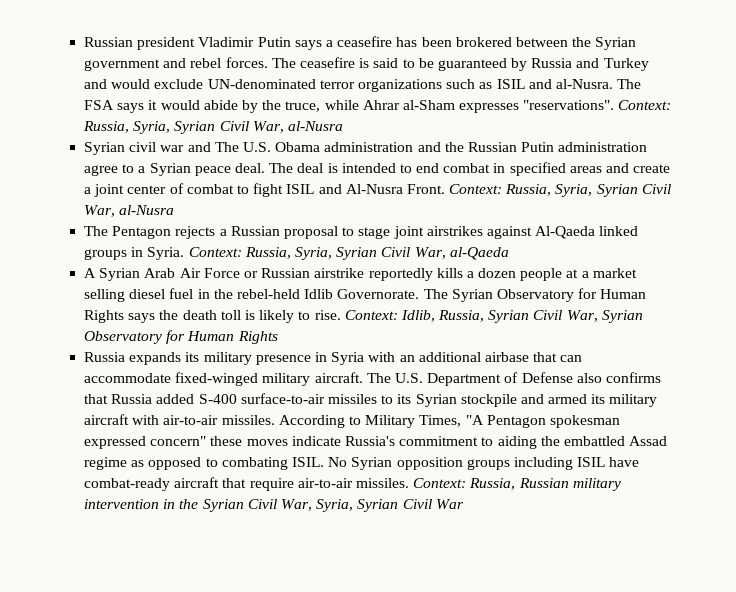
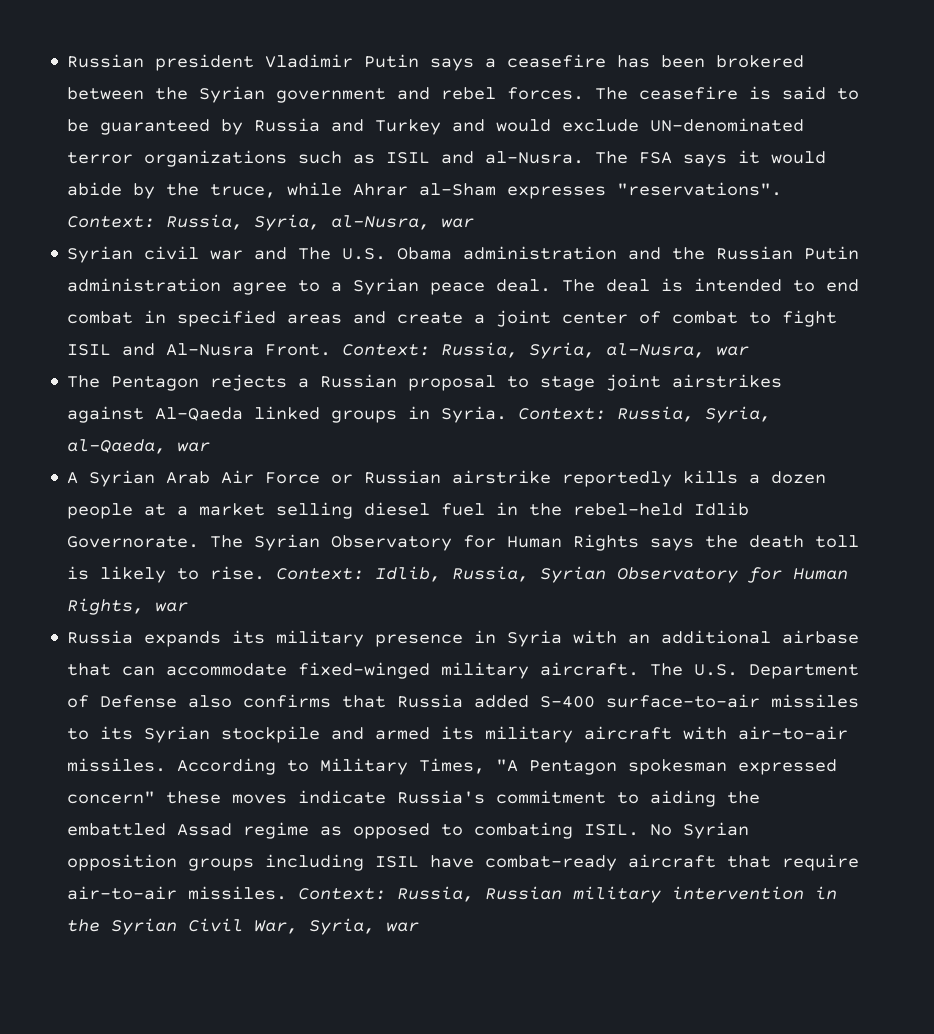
[174,121,343,134] Syrian Civil War, al-Nusra -> [331,215,475,230] al-Nusra, war
[596,184,671,197] [84,205,175,217] Syrian Civil War, al-Nusra -> [606,343,750,358] al-Nusra, war
[336,247,509,260] Syrian Civil War, al-Qaeda -> [67,439,211,454] al-Qaeda, war
[533,310,643,323] [84,330,278,344] Civil War, Syrian Observatory for Human Rights -> [617,567,849,583] [67,598,189,615] Observatory for Human Rights, war
[357,499,464,512] Syrian Civil War -> [386,922,420,932] war

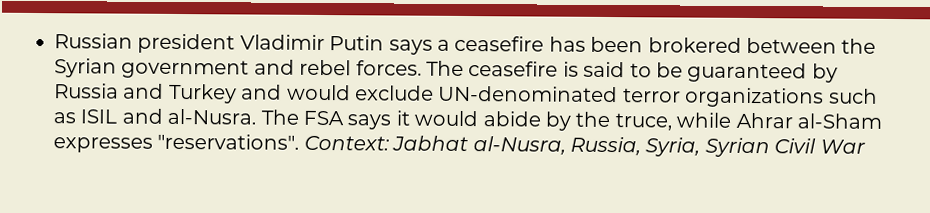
[166,214,475,231] [67,246,860,263] [67,278,860,295] [67,310,838,327] [67,342,750,359] [67,374,783,391] [67,406,772,423] [67,439,211,454] [67,470,827,487] [67,502,750,519] [67,534,860,551] [67,566,849,583] [67,598,189,615] [67,630,860,647] [67,662,860,679] [67,694,860,708] [67,726,849,743] [67,758,838,775] [67,790,761,807] [67,822,750,839] [67,854,860,871] [67,886,838,903] [67,918,420,935] Russia, Syria, al-Nusra, war // Syrian civil war and The U.S. Obama administration and the Russian Putin administration agree to a Syrian peace deal. The deal is intended to end combat in specified areas and create a joint center of combat to fight ISIL and Al-Nusra Front. Context: Russia, Syria, al-Nusra, war // The Pentagon rejects a Russian proposal to stage joint airstrikes against Al-Qaeda linked groups in Syria. Context: Russia, Syria, al-Qaeda, war // A Syrian Arab Air Force or Russian airstrike reportedly kills a dozen people at a market selling diesel fuel in the rebel-held Idlib Governorate. The Syrian Observatory for Human Rights says the death toll is likely to rise. Context: Idlib, Russia, Syrian Observatory for Human Rights, war // Russia expands its military presence in Syria with an additional airbase that can accommodate fixed-winged military aircraft. The U.S. Department of Defense also confirms that Russia added S-400 surface-to-air missiles to its Syrian stockpile and armed its military aircraft with air-to-air missiles. According to Military Times, "A Pentagon spokesman expressed concern" these moves indicate Russia's commitment to aiding the embattled Assad regime as opposed to combating ISIL. No Syrian opposition groups including ISIL have combat-ready aircraft that require air-to-air missiles. Context: Russia, Russian military intervention in the Syrian Civil War, Syria, war -> [392,135,866,158] Jabhat al-Nusra, Russia, Syria, Syrian Civil War

